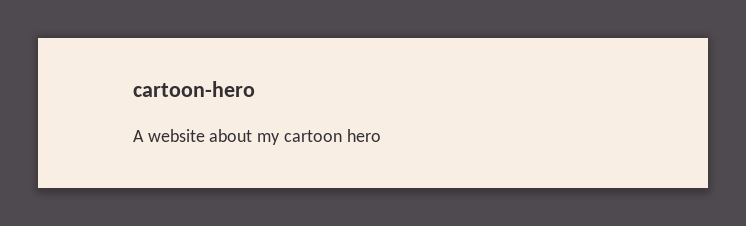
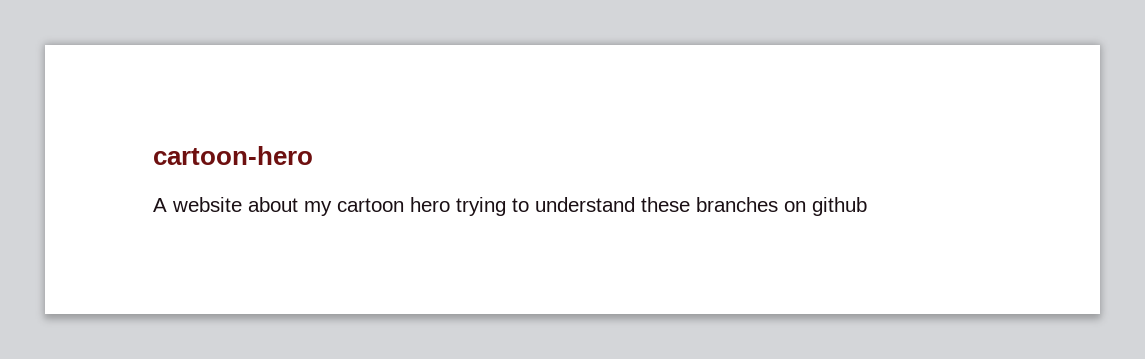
(381, 135) none -> [456,197,867,216] trying to understand these branches on github

